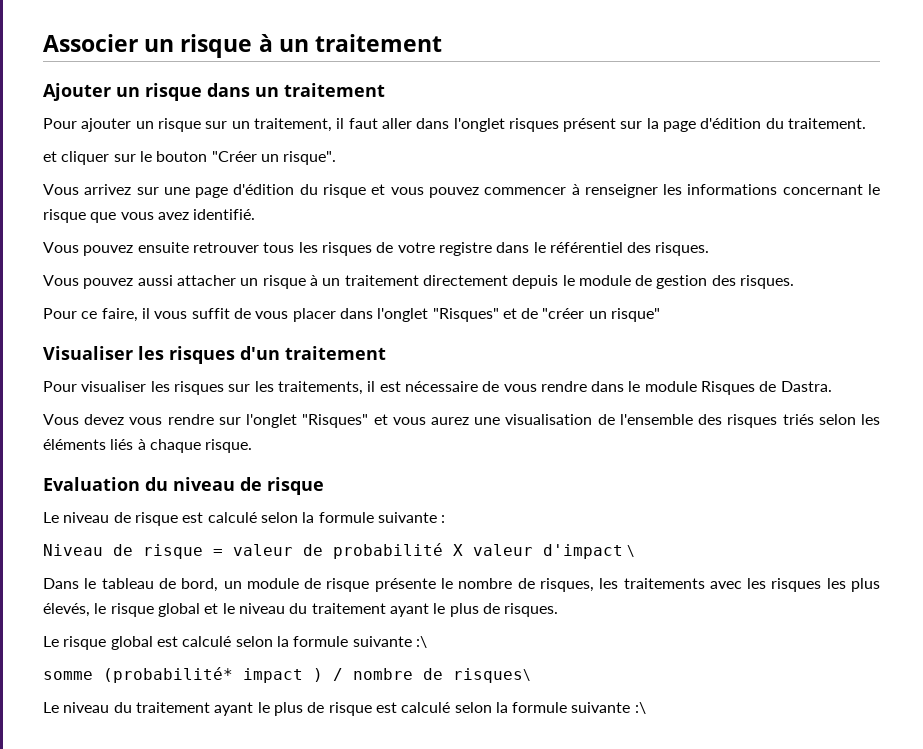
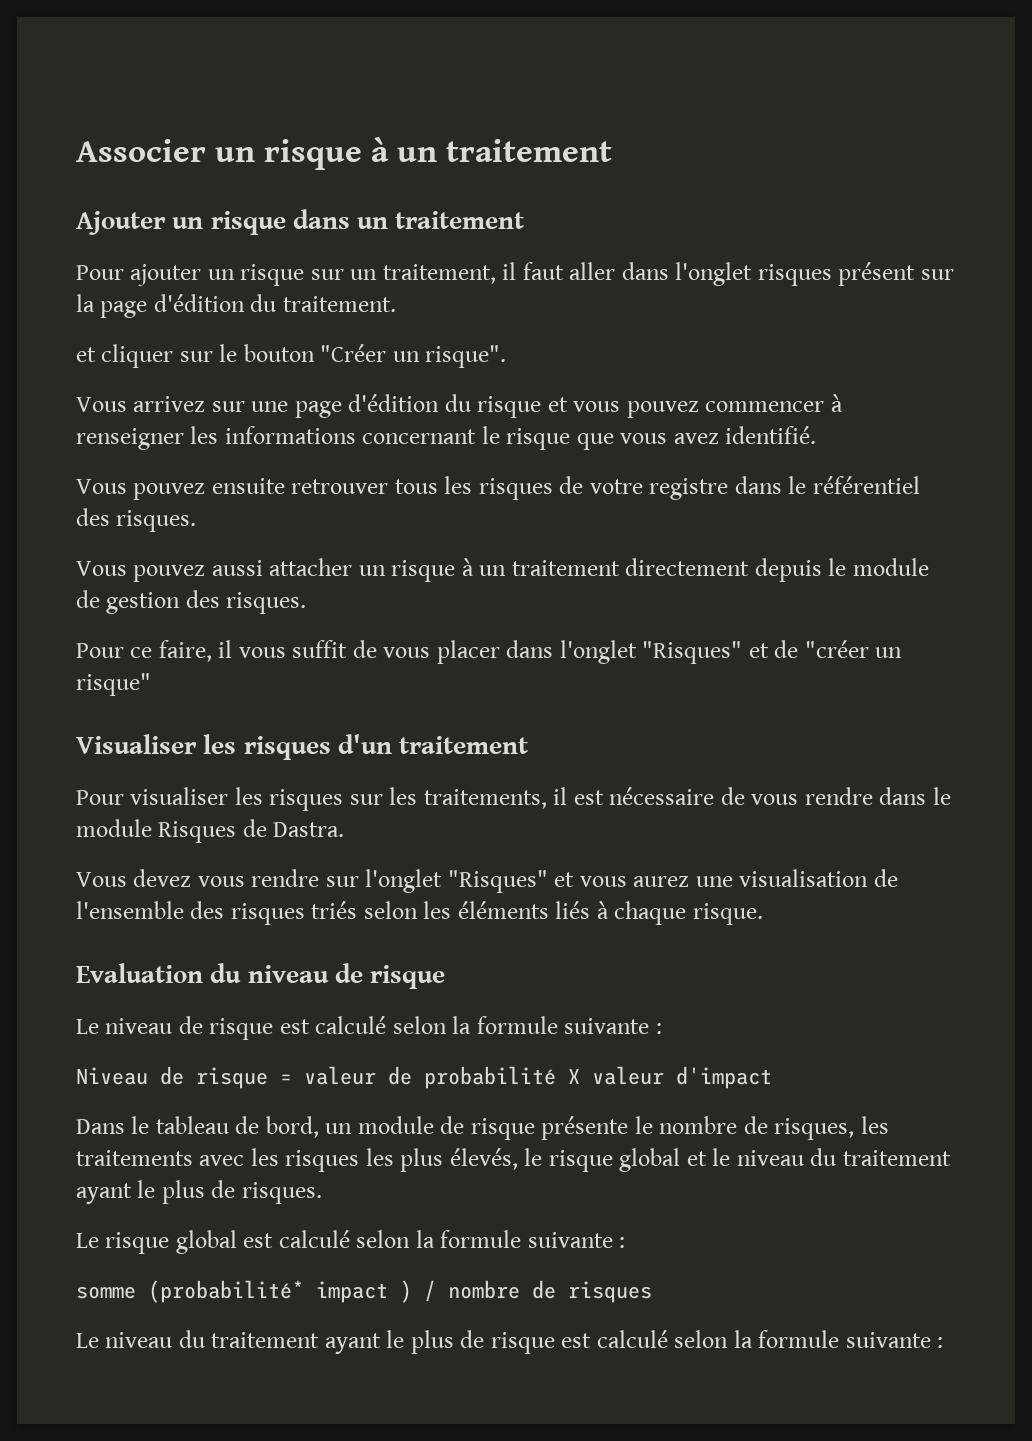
[627,545,635,557] \ -> (772, 1077) none
[415,636,427,648] :\ -> [619,1237,626,1248] :
[453,668,530,683] risques\ -> [568,1281,652,1303] risques
[634,702,646,714] :\ -> [937,1337,944,1348] :

